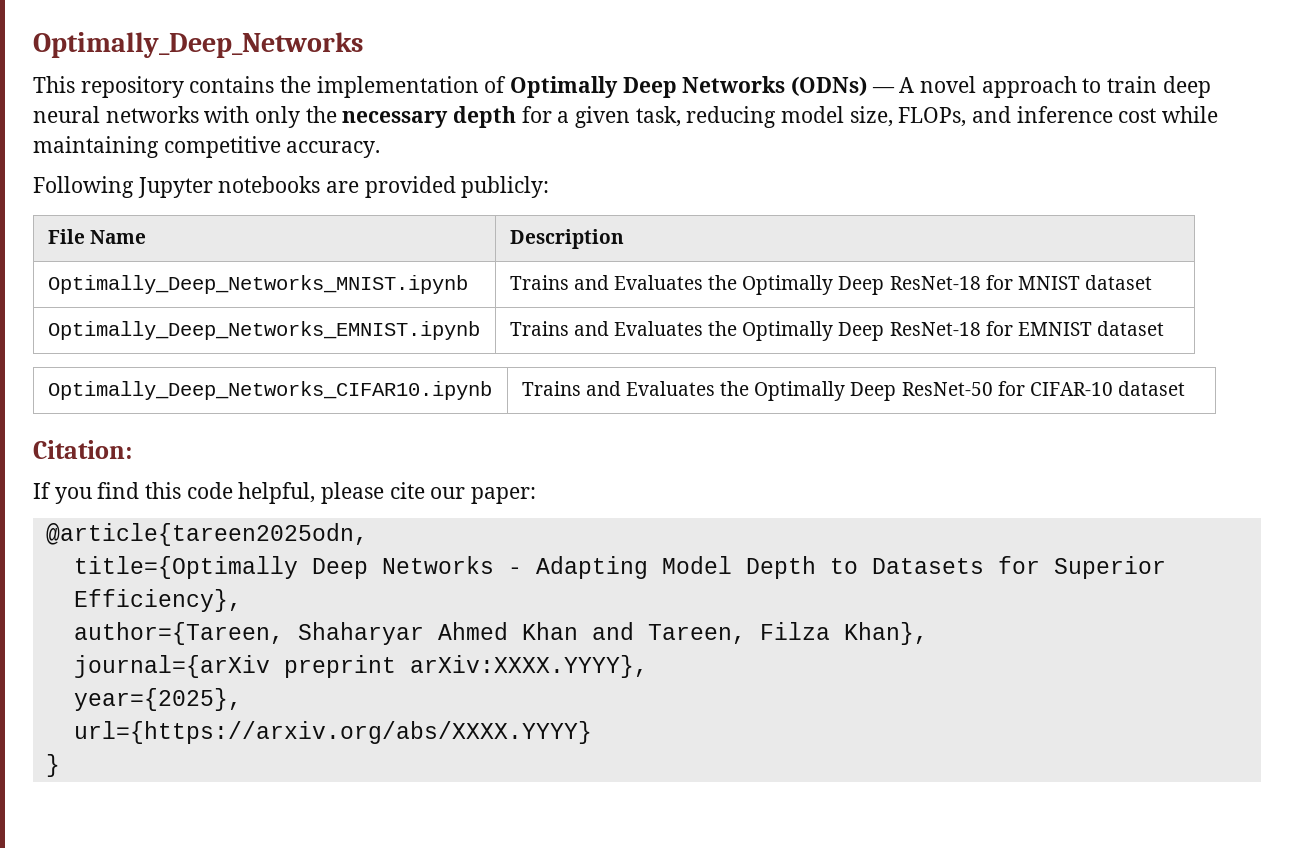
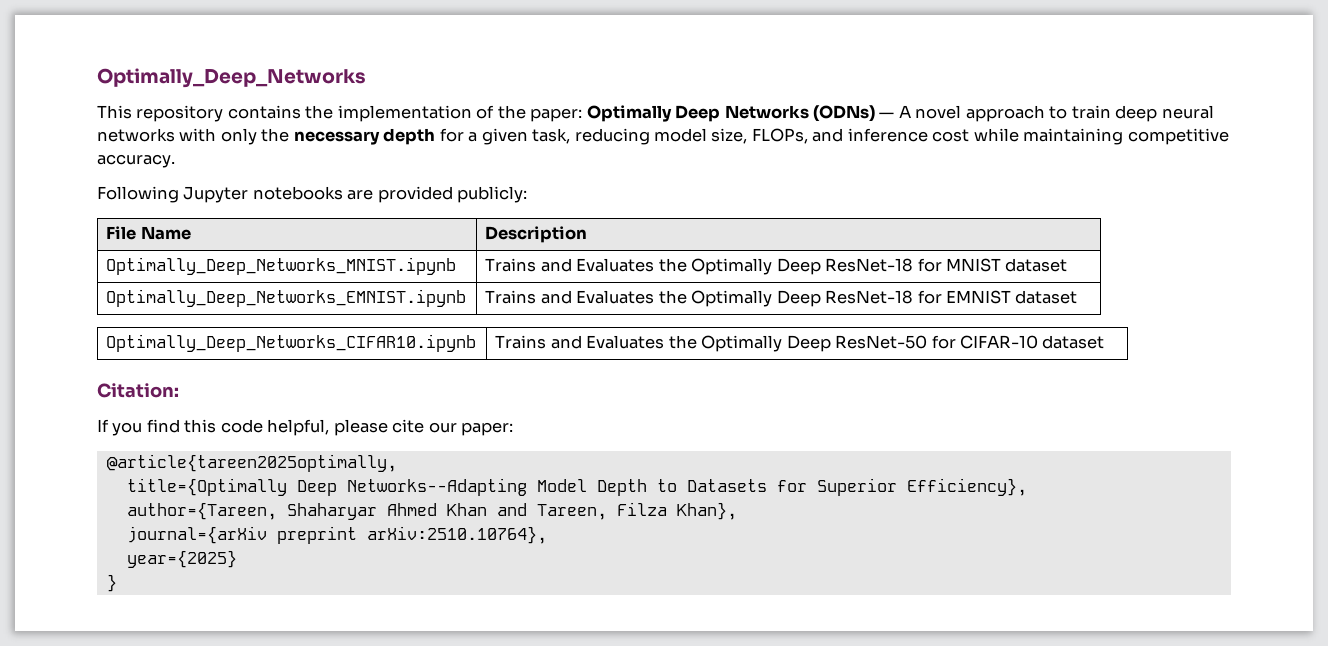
(507, 84) none -> [497,105,583,122] the paper:
[45,523,368,546] @article{tareen2025odn, -> [106,454,397,472] @article{tareen2025optimally,
[381,556,648,579] Networks - Adapting -> [346,478,527,496] Networks--Adapting
[409,655,648,678] [73,688,242,711] [73,721,592,744] arXiv:XXXX.YYYY}, // year={2025}, // url={https://arxiv.org/abs/XXXX.YYYY} -> [366,526,547,544] [126,550,237,568] arXiv:2510.10764}, // year={2025}

